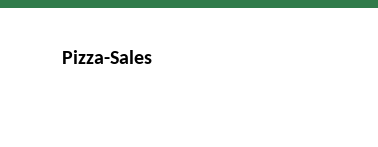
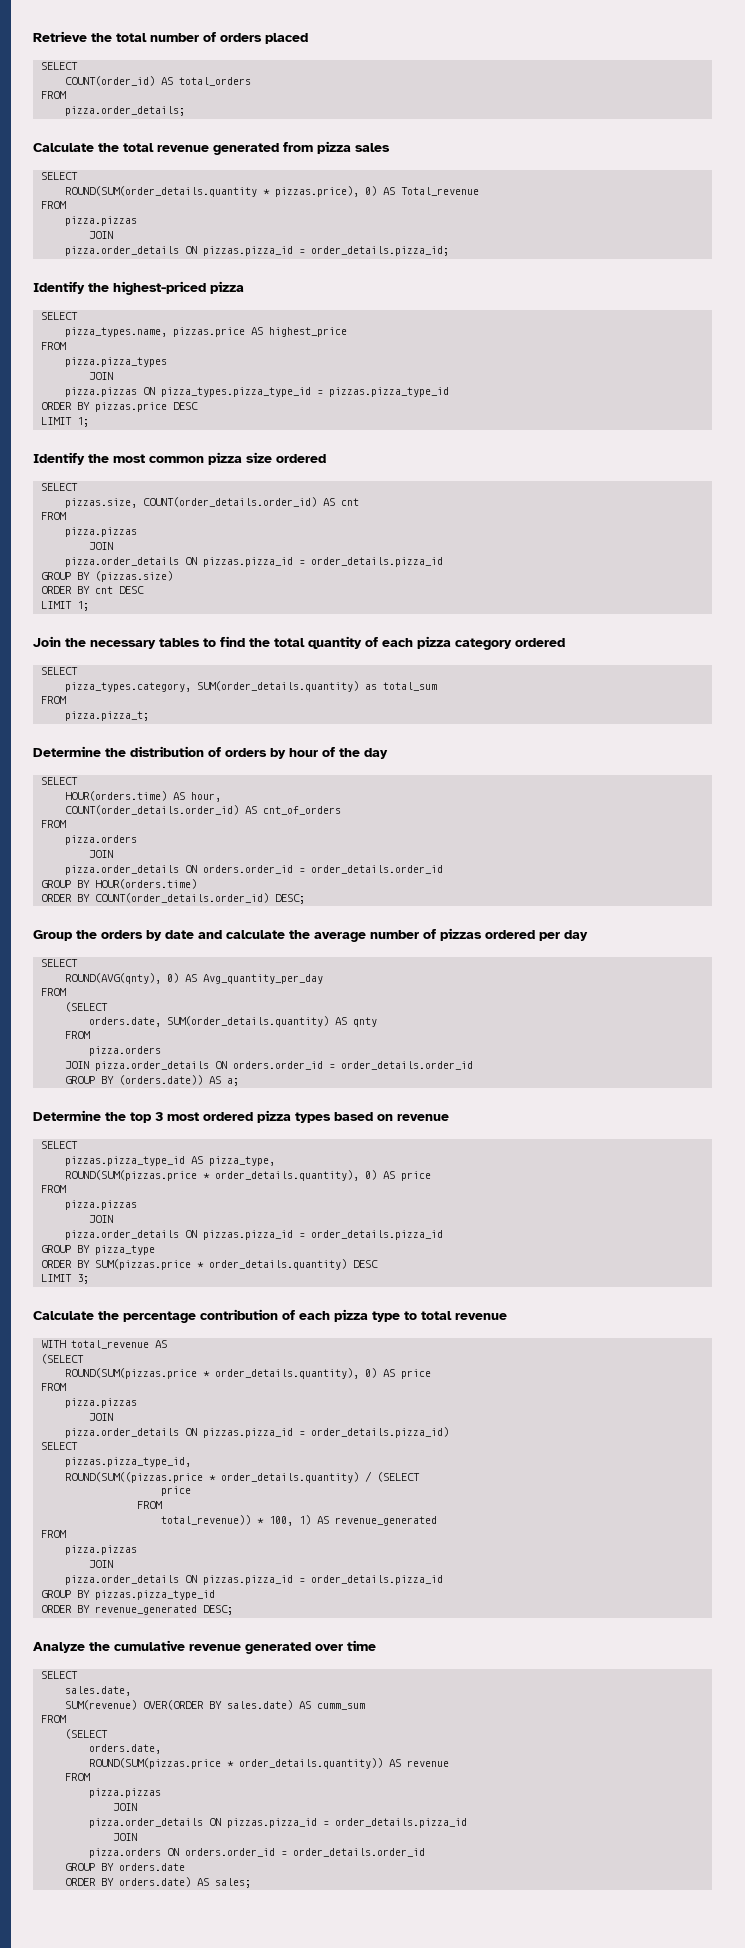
[62,50,152,64] Pizza-Sales -> [33,31,308,44] [40,62,78,70] [64,76,251,86] [40,91,66,99] [64,106,185,116] [33,141,390,155] [40,172,78,180] [64,186,479,197] [40,201,66,209] [64,216,137,226] [88,231,113,239] [64,246,449,256] [33,281,244,295] [40,312,78,320] [64,327,347,337] [40,342,66,350] [64,357,167,367] [88,372,113,380] [64,387,449,397] [40,402,198,412] [40,417,89,427] [33,452,326,465] [40,483,78,491] [64,497,359,508] [40,512,66,520] [64,527,137,537] [88,542,113,550] [64,557,443,567] [40,571,173,582] [40,586,144,594] [40,601,89,611] [33,636,565,650] [40,667,78,675] [64,681,437,692] [40,696,66,704] [64,711,149,721] [33,746,388,759] [40,777,78,785] [64,791,221,802] [64,805,341,815] [40,820,66,828] [64,835,137,845] [88,850,113,858] [64,865,443,875] [40,879,197,889] [40,893,305,904] [33,928,588,942] [40,959,78,967] [64,973,323,984] [40,988,66,996] [64,1002,108,1012] [88,1016,377,1027] [64,1031,90,1039] [88,1046,161,1056] [64,1061,473,1071] [64,1075,239,1086] [33,1110,449,1123] [40,1141,78,1149] [64,1156,275,1166] [64,1170,431,1181] [40,1185,66,1193] [64,1200,137,1210] [88,1215,113,1223] [64,1230,443,1240] [40,1245,155,1255] [40,1259,378,1270] [40,1274,89,1284] [33,1309,507,1323] [40,1340,167,1349] [40,1354,84,1364] [64,1368,431,1379] [40,1383,66,1391] [64,1398,137,1408] [88,1413,113,1421] [64,1427,449,1438] [40,1442,78,1450] [64,1457,191,1467] [64,1471,420,1483] [160,1486,191,1496] [136,1501,162,1509] [160,1515,437,1526] [40,1530,66,1538] [64,1545,137,1555] [88,1560,113,1568] [64,1575,443,1585] [40,1590,215,1600] [40,1605,233,1615] [33,1640,376,1654] [40,1671,78,1679] [64,1686,131,1696] [64,1700,365,1710] [40,1715,66,1723] [64,1729,108,1739] [88,1744,161,1754] [88,1758,449,1769] [64,1773,90,1781] [88,1788,161,1798] [112,1803,137,1811] [88,1818,467,1828] [112,1833,137,1841] [88,1848,425,1858] [64,1863,185,1871] [64,1877,251,1888] Retrieve the total number of orders placed // SELECT // COUNT(order_id) AS total_orders // FROM // pizza.order_details; // Calculate the total revenue generated from pizza sales // SELECT // ROUND(SUM(order_details.quantity * pizzas.price), 0) AS Total_revenue // FROM // pizza.pizzas // JOIN // pizza.order_details ON pizzas.pizza_id = order_details.pizza_id; // Identify the highest-priced pizza // SELECT // pizza_types.name, pizzas.price AS highest_price // FROM // pizza.pizza_types // JOIN // pizza.pizzas ON pizza_types.pizza_type_id = pizzas.pizza_type_id // ORDER BY pizzas.price DESC // LIMIT 1; // Identify the most common pizza size ordered // SELECT // pizzas.size, COUNT(order_details.order_id) AS cnt // FROM // pizza.pizzas // JOIN // pizza.order_details ON pizzas.pizza_id = order_details.pizza_id // GROUP BY (pizzas.size) // ORDER BY cnt DESC // LIMIT 1; // Join the necessary tables to find the total quantity of each pizza category ordered // SELECT // pizza_types.category, SUM(order_details.quantity) as total_sum // FROM // pizza.pizza_t; // Determine the distribution of orders by hour of the day // SELECT // HOUR(orders.time) AS hour, // COUNT(order_details.order_id) AS cnt_of_orders // FROM // pizza.orders // JOIN // pizza.order_details ON orders.order_id = order_details.order_id // GROUP BY HOUR(orders.time) // ORDER BY COUNT(order_details.order_id) DESC; // Group the orders by date and calculate the average number of pizzas ordered per day // SELECT // ROUND(AVG(qnty), 0) AS Avg_quantity_per_day // FROM // (SELECT // orders.date, SUM(order_details.quantity) AS qnty // FROM // pizza.orders // JOIN pizza.order_details ON orders.order_id = order_details.order_id // GROUP BY (orders.date)) AS a; // Determine the top 3 most ordered pizza types based on revenue // SELECT // pizzas.pizza_type_id AS pizza_type, // ROUND(SUM(pizzas.price * order_details.quantity), 0) AS price // FROM // pizza.pizzas // JOIN // pizza.order_details ON pizzas.pizza_id = order_details.pizza_id // GROUP BY pizza_type // ORDER BY SUM(pizzas.price * order_details.quantity) DESC // LIMIT 3; // Calculate the percentage contribution of each pizza type to total revenue // WITH total_revenue AS // (SELECT // ROUND(SUM(pizzas.price * order_details.quantity), 0) AS price // FROM // pizza.pizzas // JOIN // pizza.order_details ON pizzas.pizza_id = order_details.pizza_id) // SELECT // pizzas.pizza_type_id, // ROUND(SUM((pizzas.price * order_details.quantity) / (SELECT // price // FROM // total_revenue)) * 100, 1) AS revenue_generated // FROM // pizza.pizzas // JOIN // pizza.order_details ON pizzas.pizza_id = order_details.pizza_id // GROUP BY pizzas.pizza_type_id // ORDER BY revenue_generated DESC; // Analyze the cumulative revenue generated over time // SELECT // sales.date, // SUM(revenue) OVER(ORDER BY sales.date) AS cumm_sum // FROM // (SELECT // orders.date, // ROUND(SUM(pizzas.price * order_details.quantity)) AS revenue // FROM // pizza.pizzas // JOIN // pizza.order_details ON pizzas.pizza_id = order_details.pizza_id // JOIN // pizza.orders ON orders.order_id = order_details.order_id // GROUP BY orders.date // ORDER BY orders.date) AS sales;

